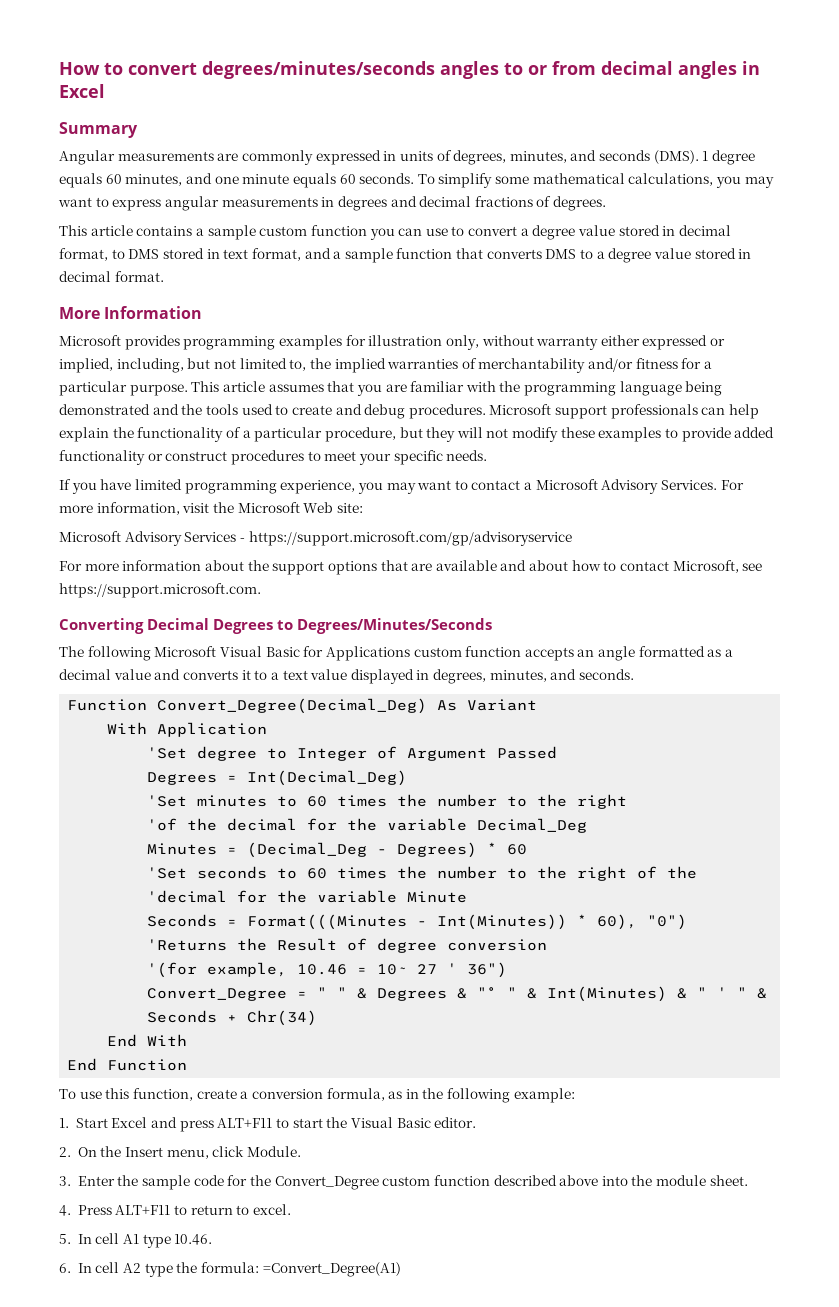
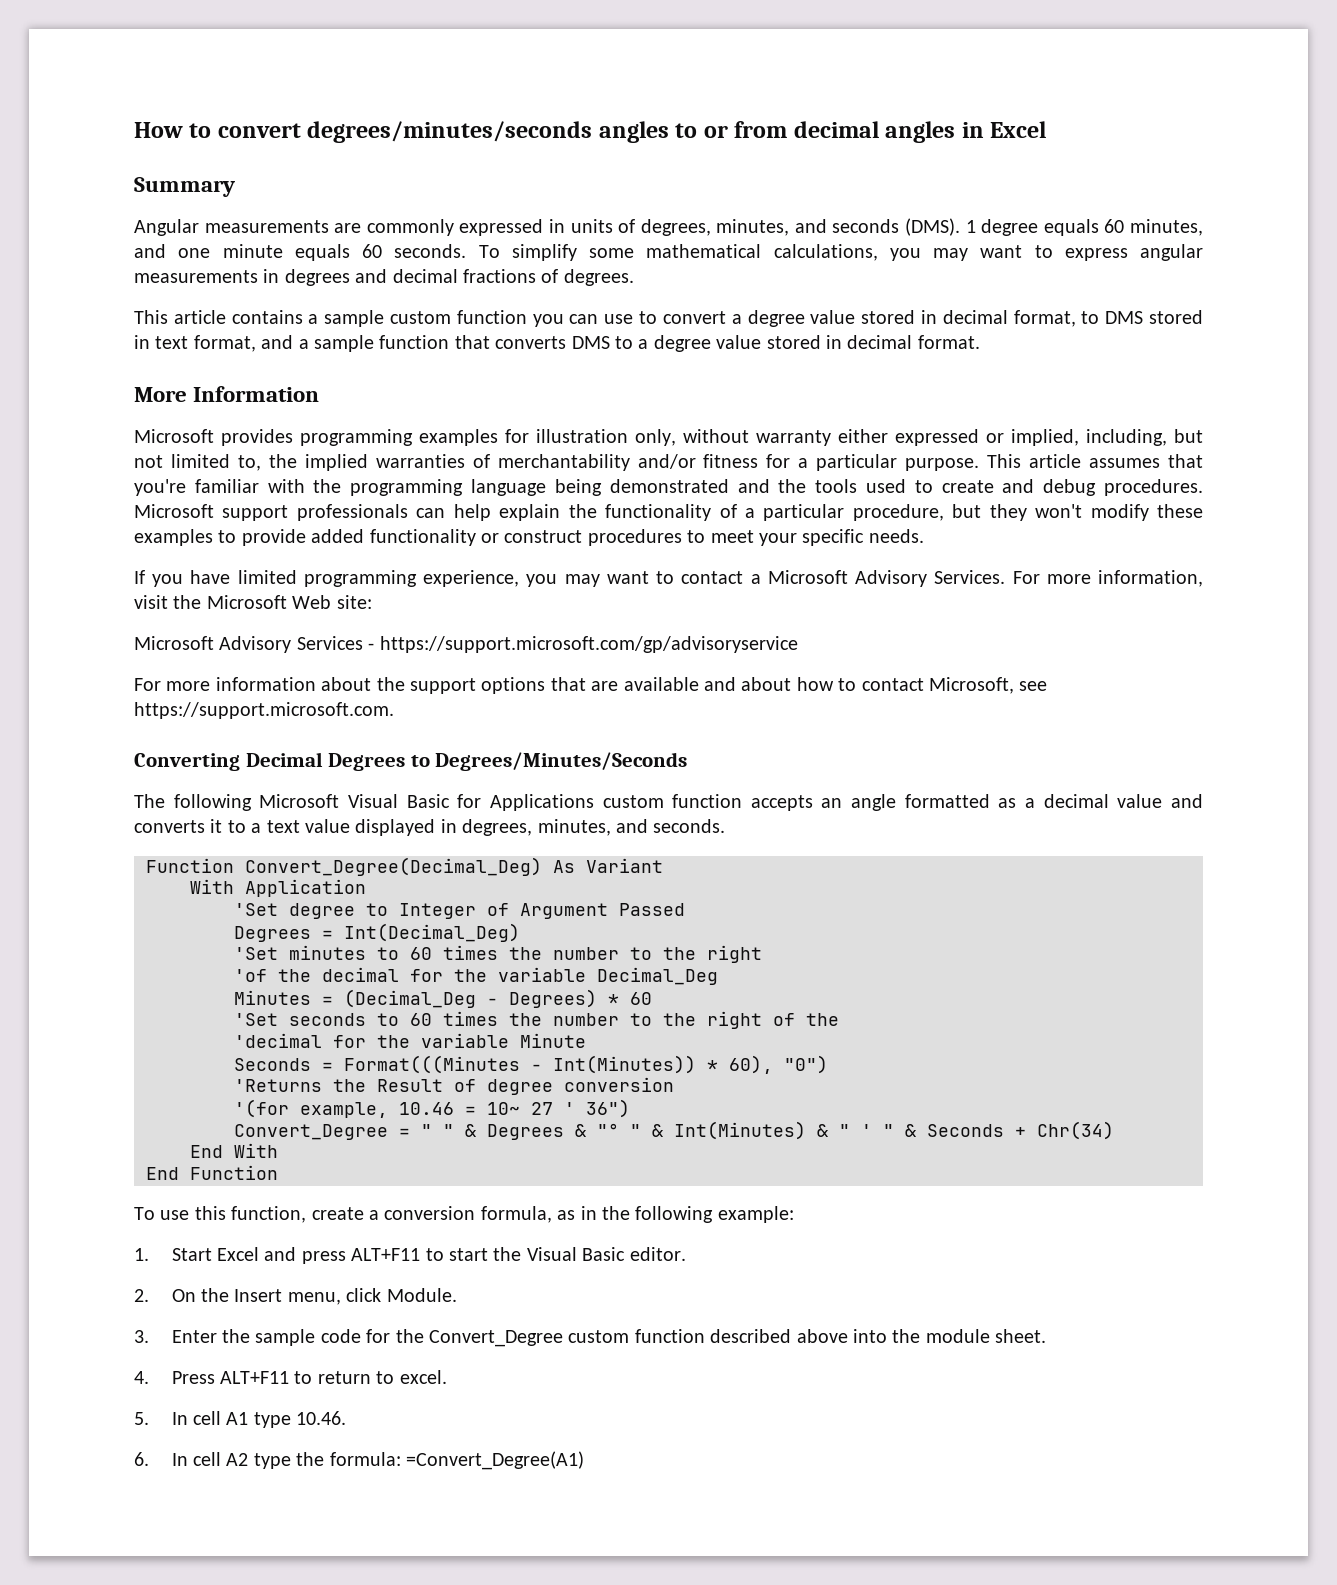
[356,384,407,396] you are -> [134,479,186,496] you're
[456,427,509,438] will not -> [1035,504,1083,518] won't

